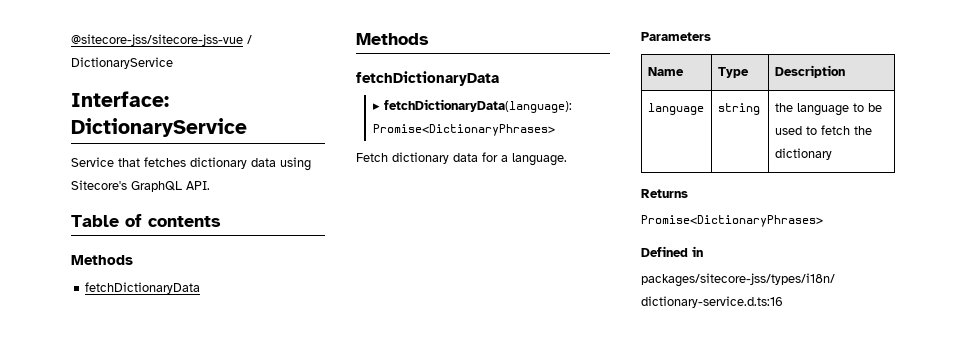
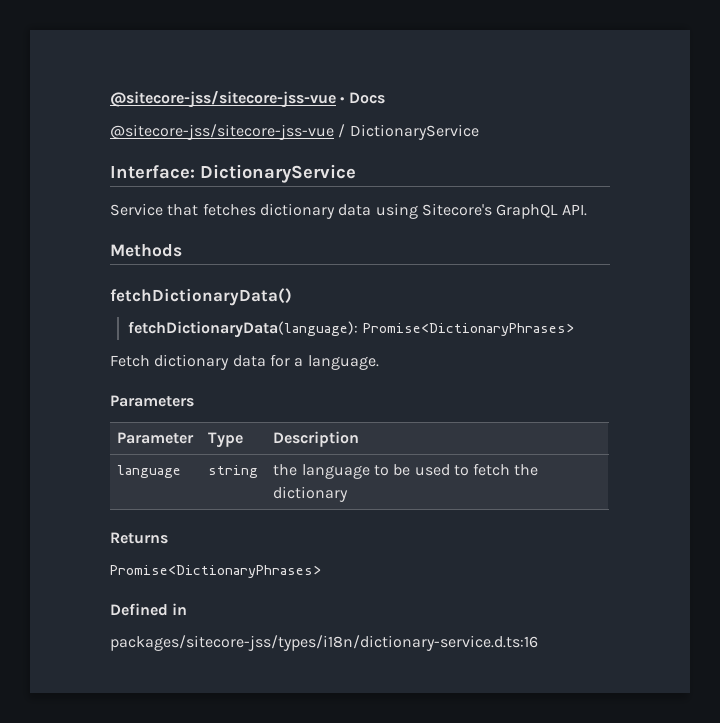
[71,34,243,46] @sitecore-jss/sitecore-jss-vue -> [110,91,385,108] [110,124,334,140] @sitecore-jss/sitecore-jss-vue • Docs // @sitecore-jss/sitecore-jss-vue
[71,214,221,227] [71,255,133,265] [85,282,201,294] [356,33,429,45] [356,71,499,86] [373,103,381,110] Table of contents // Methods // fetchDictionaryData // Methods // fetchDictionaryData // ▸ -> [110,244,182,257] [110,288,292,306] Methods // fetchDictionaryData() //
[647,67,684,76] Name -> [117,432,195,444] Parameter

